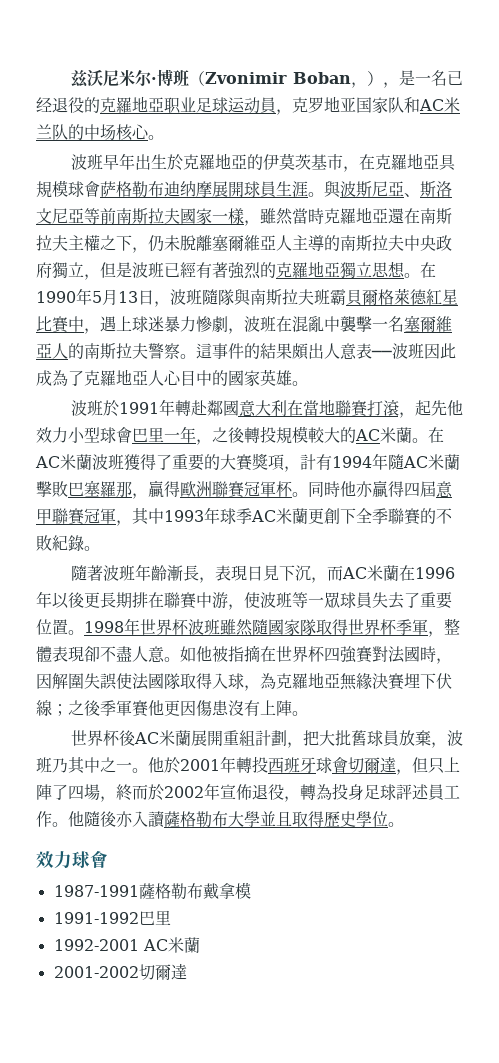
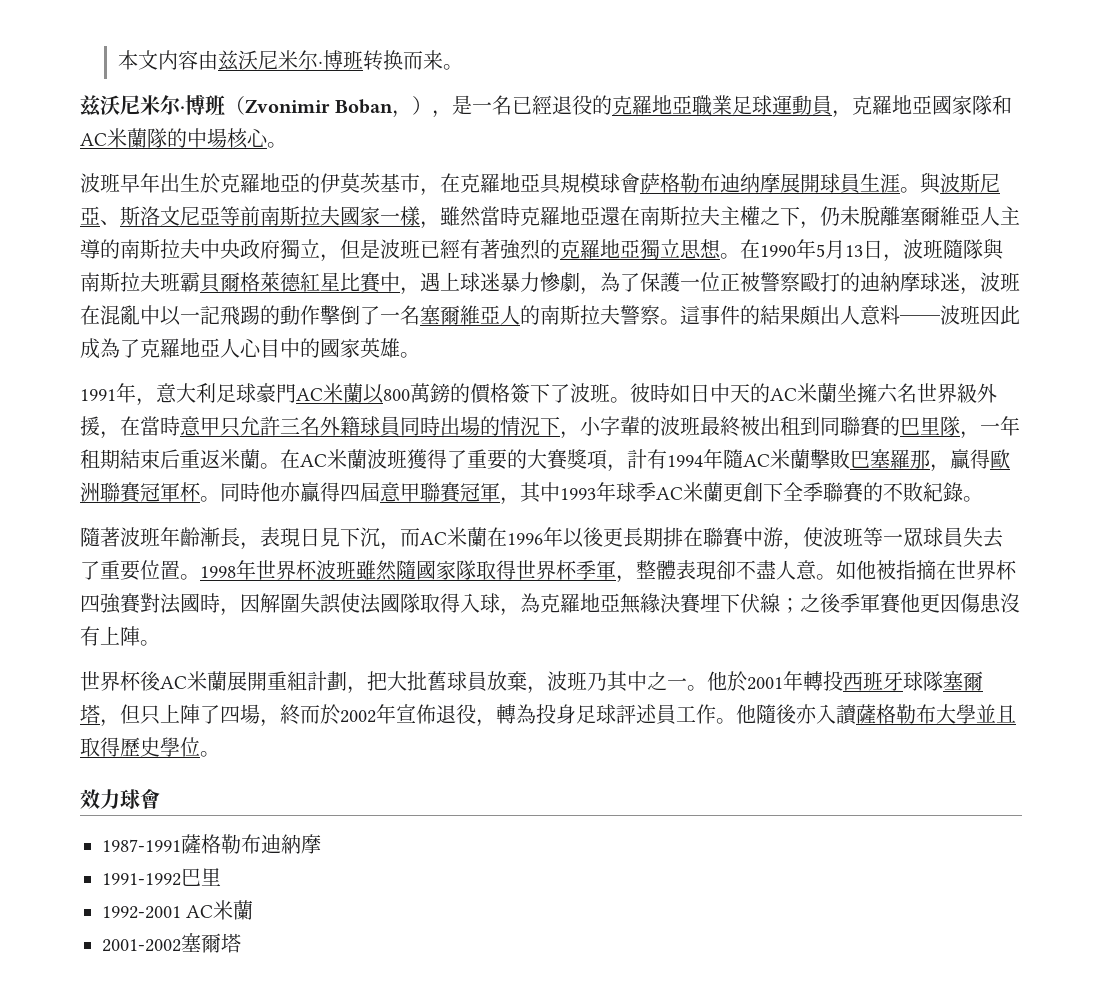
(70, 78) none -> [118,50,464,71] 本文内容由兹沃尼米尔·博班转换而来。 //
[36,97,52,113] 经 -> [532,95,553,115] 經
[164,96,460,115] [36,124,116,140] 职业足球运动員，克罗地亚国家队和AC米兰队的中场 -> [692,95,1013,118] [80,128,227,148] 職業足球運動員，克羅地亞國家隊和AC米蘭隊的中場
[244,316,372,332] 波班在混亂中襲擊 -> [600,272,1020,295] [80,305,380,326] 為了保護一位正被警察毆打的迪納摩球迷，波班在混亂中以一記飛踢的動作擊倒了
[356,343,372,359] 表 -> [880,305,900,325] 料
[70,399,463,418] [36,426,380,445] 波班於1991年轉赴鄰國意大利在當地聯賽打滾，起先他效力小型球會巴里一年，之後轉投規模較大的AC -> [80,383,997,406] [80,416,1020,439] [80,449,220,469] 1991年，意大利足球豪門AC米蘭以800萬鎊的價格簽下了波班。彼時如日中天的AC米蘭坐擁六名世界級外援，在當時意甲只允許三名外籍球員同時出場的情況下，小字輩的波班最終被出租到同聯賽的巴里隊，一年租期結束后重返
[332,756,396,773] 會切爾達 -> [923,671,983,691] [80,704,100,724] 隊塞爾塔
[202,882,251,899] 戴拿模 -> [261,834,321,854] 迪納摩
[138,963,187,980] 切爾達 -> [181,933,241,953] 塞爾塔

